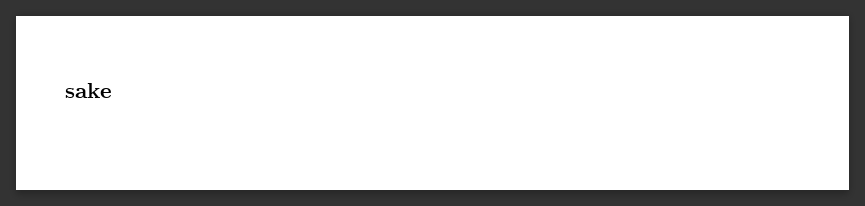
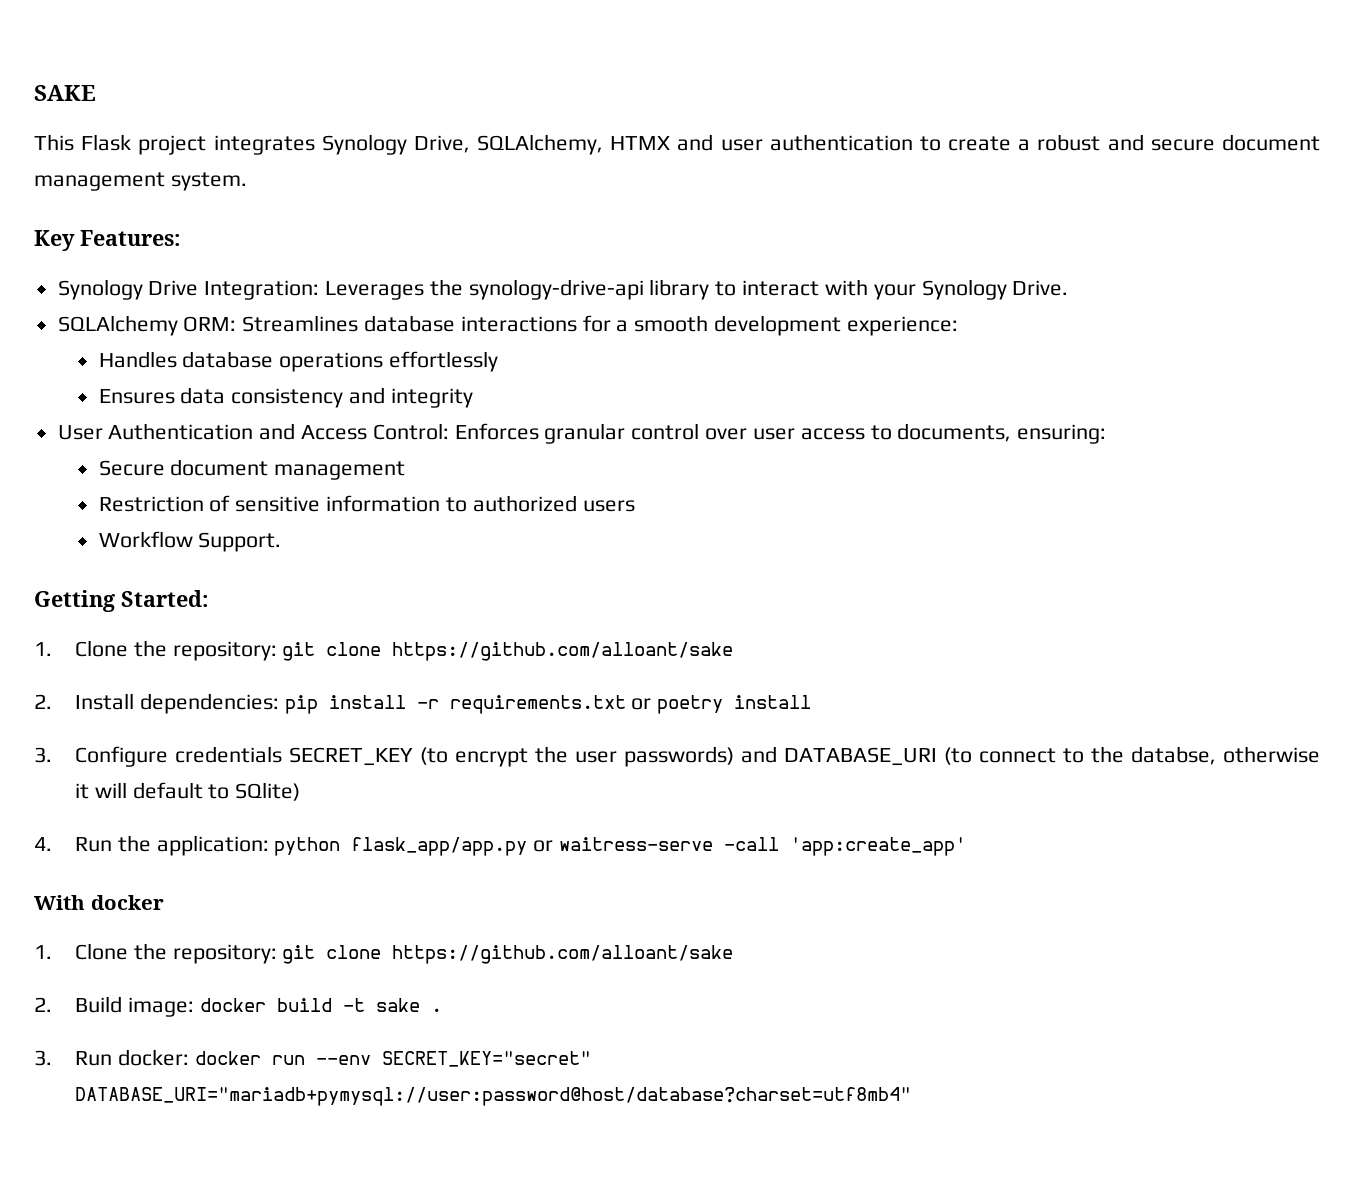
[65,83,112,98] sake -> [34,85,96,101] [34,134,1320,155] [34,172,247,191] [34,230,181,251] [57,279,1069,300] [57,315,958,336] [98,351,499,372] [98,387,473,408] [57,423,1107,444] [98,459,406,480] [98,495,635,512] [98,531,282,552] [34,590,209,612] [34,640,734,661] [34,693,812,714] [34,746,1320,767] [75,782,301,801] [34,835,967,856] [34,895,164,910] [34,943,734,964] [34,996,442,1017] [34,1049,591,1067] [75,1087,912,1106] SAKE // This Flask project integrates Synology Drive, SQLAlchemy, HTMX and user authentication to create a robust and secure document management system. // Key Features: // Synology Drive Integration: Leverages the synology-drive-api library to interact with your Synology Drive. // SQLAlchemy ORM: Streamlines database interactions for a smooth development experience: // Handles database operations effortlessly // Ensures data consistency and integrity // User Authentication and Access Control: Enforces granular control over user access to documents, ensuring: // Secure document management // Restriction of sensitive information to authorized users // Workflow Support. // Getting Started: // 1. Clone the repository: git clone https://github.com/alloant/sake // 2. Install dependencies: pip install -r requirements.txt or poetry install // 3. Configure credentials SECRET_KEY (to encrypt the user passwords) and DATABASE_URI (to connect to the databse, otherwise it will default to SQlite) // 4. Run the application: python flask_app/app.py or waitress-serve -call 'app:create_app' // With docker // 1. Clone the repository: git clone https://github.com/alloant/sake // 2. Build image: docker build -t sake . // 3. Run docker: docker run --env SECRET_KEY="secret" DATABASE_URI="mariadb+pymysql://user:password@host/database?charset=utf8mb4"

